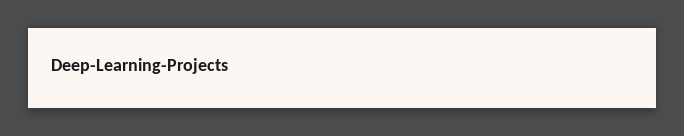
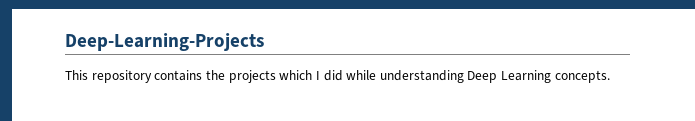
(228, 66) none -> [65,70,610,83] // This repository contains the projects which I did while understanding Deep Learning concepts.

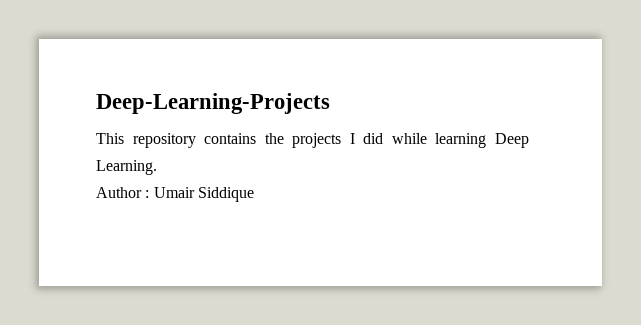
[279,70,313,80] which -> (342, 140) none
[379,70,610,83] understanding Deep Learning concepts. -> [435,133,529,148] [96,160,157,175] [96,187,254,202] learning Deep Learning. // Author : Umair Siddique

